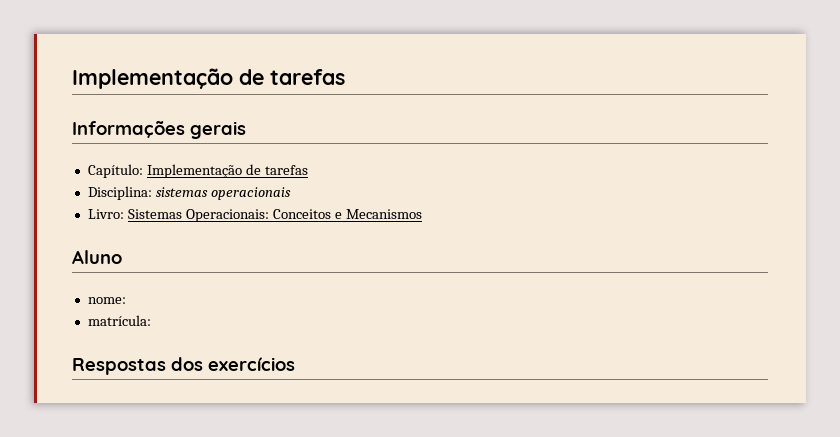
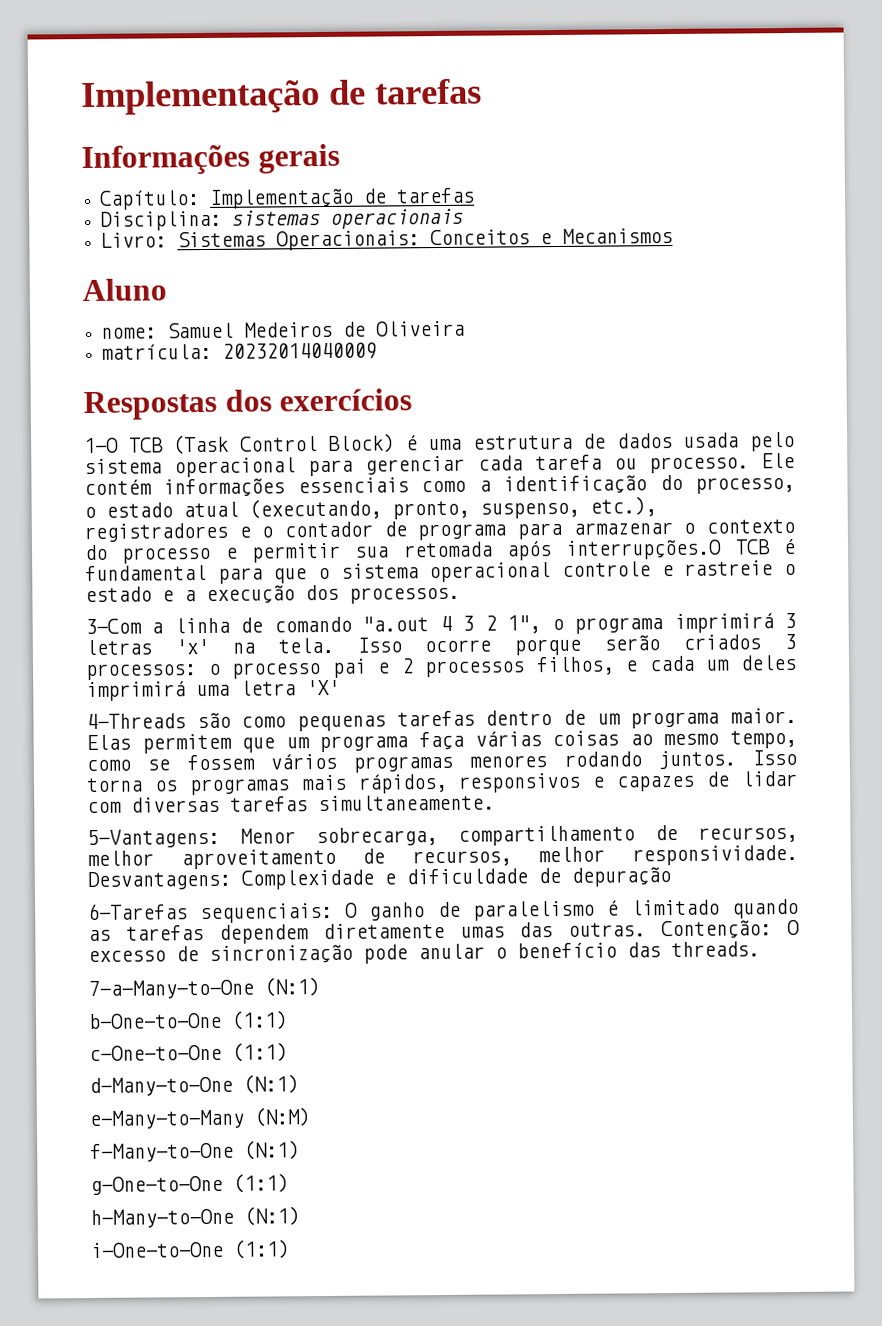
(126, 300) none -> [167,320,466,339] Samuel Medeiros de Oliveira
(151, 320) none -> [222,342,378,360] 20232014040009
(295, 364) none -> [84,431,795,455] [84,452,795,478] [84,474,796,498] [84,496,657,520] [84,518,795,543] [84,538,796,564] [85,560,796,584] [85,584,460,605] [85,612,796,635] [85,633,797,656] [85,654,797,681] [86,679,340,702] [86,707,797,732] [86,729,798,754] [86,749,797,773] [86,770,799,796] [87,794,495,814] [87,824,798,849] [87,844,799,870] [87,867,671,891] [88,898,799,924] [88,919,800,944] [88,941,760,964] [88,977,320,1000] [88,1010,288,1030] [89,1042,288,1062] [89,1074,299,1097] [89,1107,310,1130] [90,1140,300,1163] [90,1173,289,1196] [90,1206,300,1229] [90,1239,290,1259] // 1-O TCB (Task Control Block) é uma estrutura de dados usada pelo sistema operacional para gerenciar cada tarefa ou processo. Ele contém informações essenciais como a identificação do processo, o estado atual (executando, pronto, suspenso, etc.), registradores e o contador de programa para armazenar o contexto do processo e permitir sua retomada após interrupções.O TCB é fundamental para que o sistema operacional controle e rastreie o estado e a execução dos processos. // 3-Com a linha de comando "a.out 4 3 2 1", o programa imprimirá 3 letras 'x' na tela. Isso ocorre porque serão criados 3 processos: o processo pai e 2 processos filhos, e cada um deles imprimirá uma letra 'X' // 4-Threads são como pequenas tarefas dentro de um programa maior. Elas permitem que um programa faça várias coisas ao mesmo tempo, como se fossem vários programas menores rodando juntos. Isso torna os programas mais rápidos, responsivos e capazes de lidar com diversas tarefas simultaneamente. // 5-Vantagens: Menor sobrecarga, compartilhamento de recursos, melhor aproveitamento de recursos, melhor responsividade. Desvantagens: Complexidade e dificuldade de depuração // 6-Tarefas sequenciais: O ganho de paralelismo é limitado quando as tarefas dependem diretamente umas das outras. Contenção: O excesso de sincronização pode anular o benefício das threads. // 7-a-Many-to-One (N:1) // b-One-to-One (1:1) // c-One-to-One (1:1) // d-Many-to-One (N:1) // e-Many-to-Many (N:M) // f-Many-to-One (N:1) // g-One-to-One (1:1) // h-Many-to-One (N:1) // i-One-to-One (1:1)

